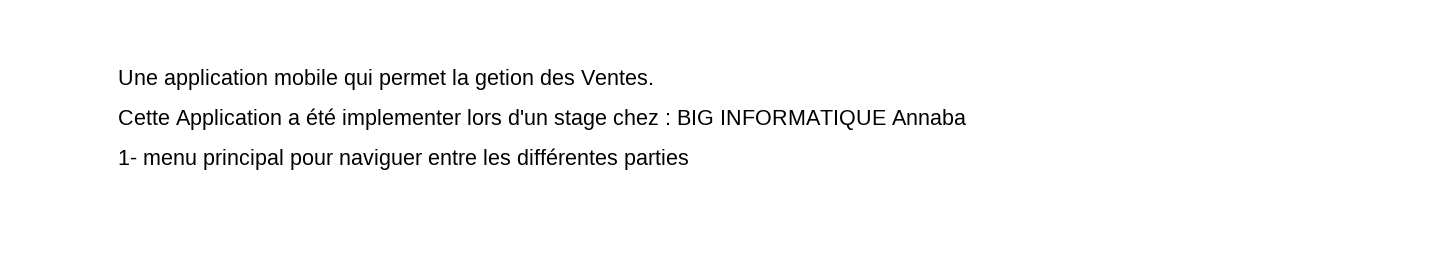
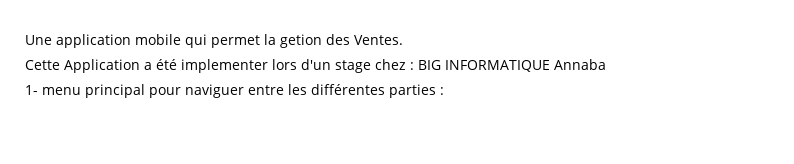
(689, 159) none -> [440,87,444,95] :

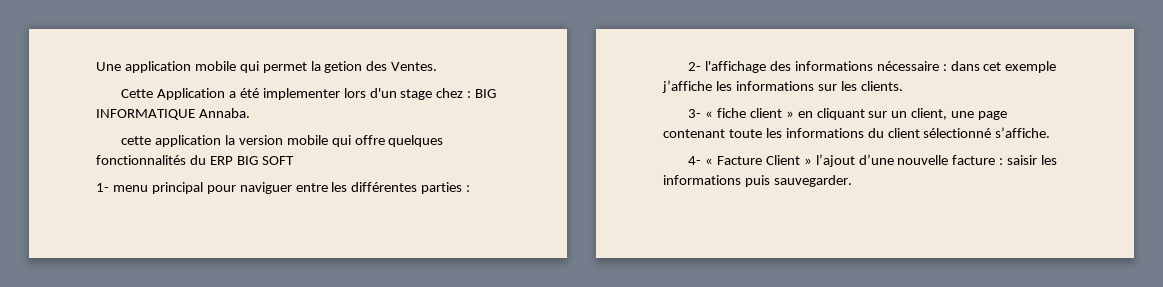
[553,59,606,70] Annaba -> [198,108,250,118] [121,135,444,147] [96,155,294,165] Annaba. // cette application la version mobile qui offre quelques fonctionnalités du ERP BIG SOFT
(444, 91) none -> [688,61,1057,73] [662,80,903,93] [688,108,1008,120] [663,127,1051,138] [688,154,1058,167] [663,175,852,187] // 2- l'affichage des informations nécessaire : dans cet exemple j’affiche les informations sur les clients. // 3- « fiche client » en cliquant sur un client, une page contenant toute les informations du client sélectionné s’affiche. // 4- « Facture Client » l’ajout d’une nouvelle facture : saisir les informations puis sauvegarder.

